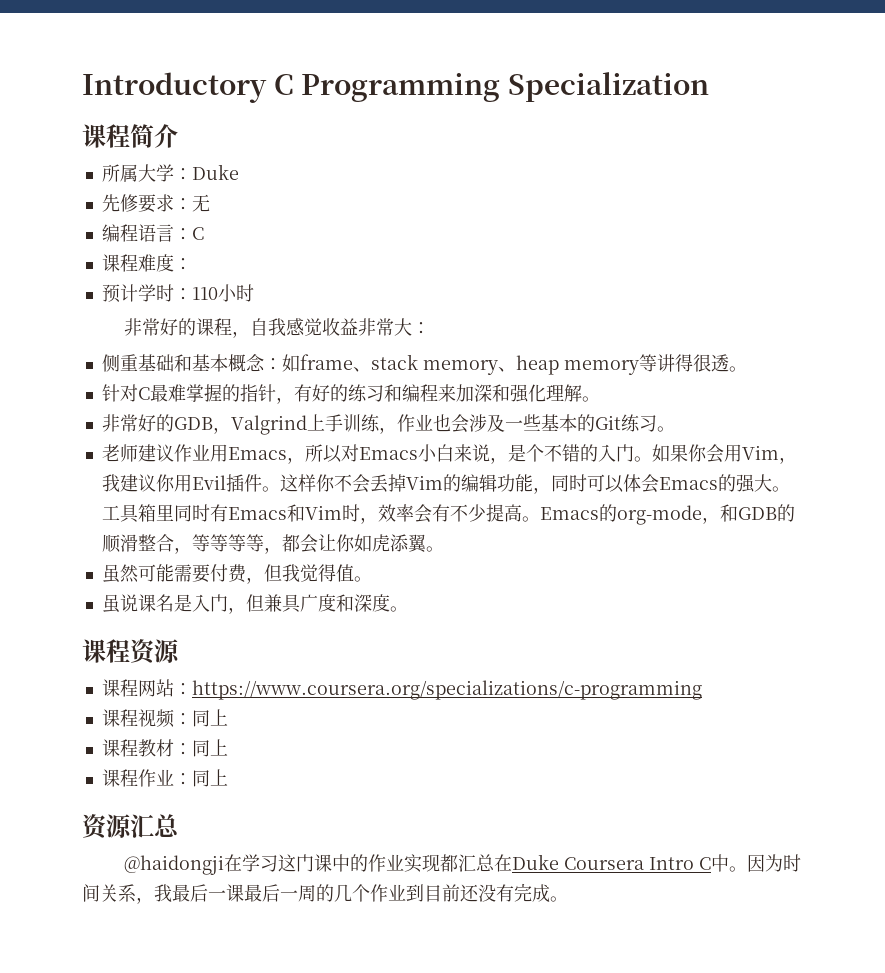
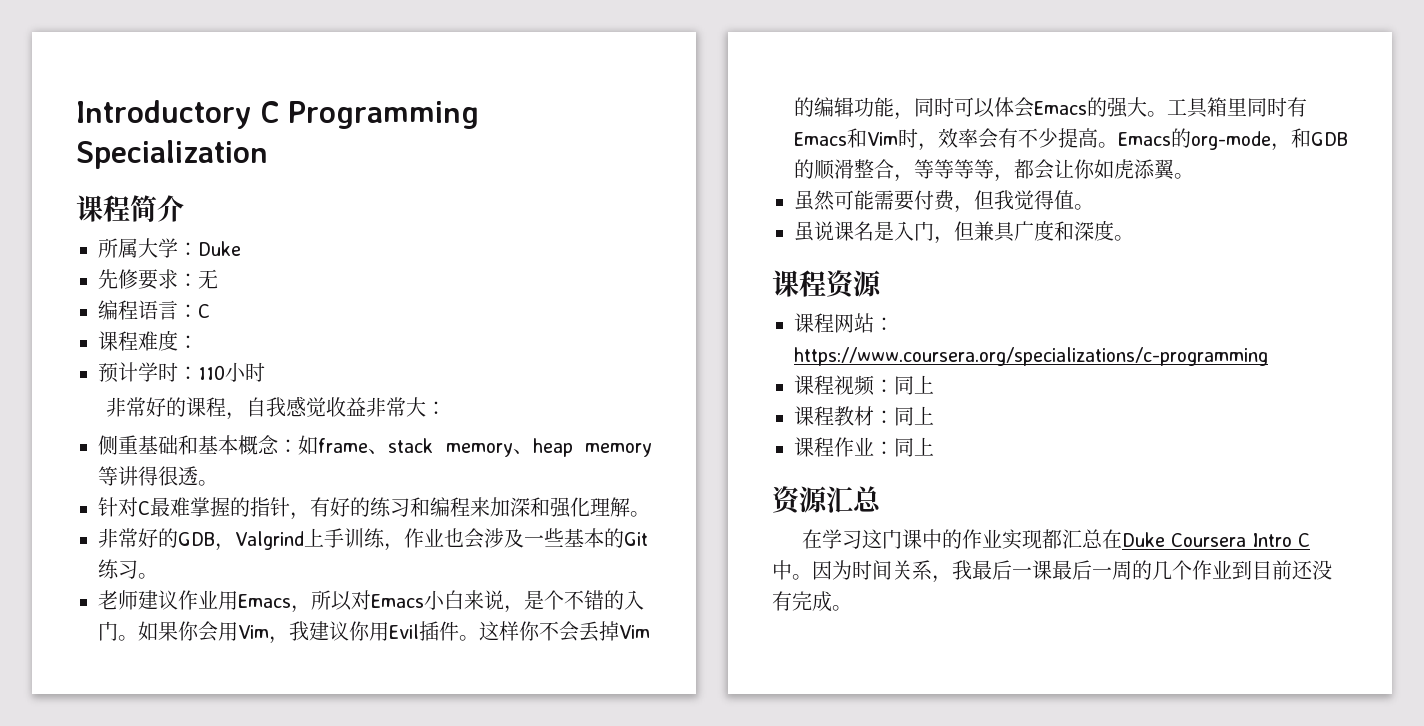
[123,855,224,875] @haidongji -> (882, 499) none

